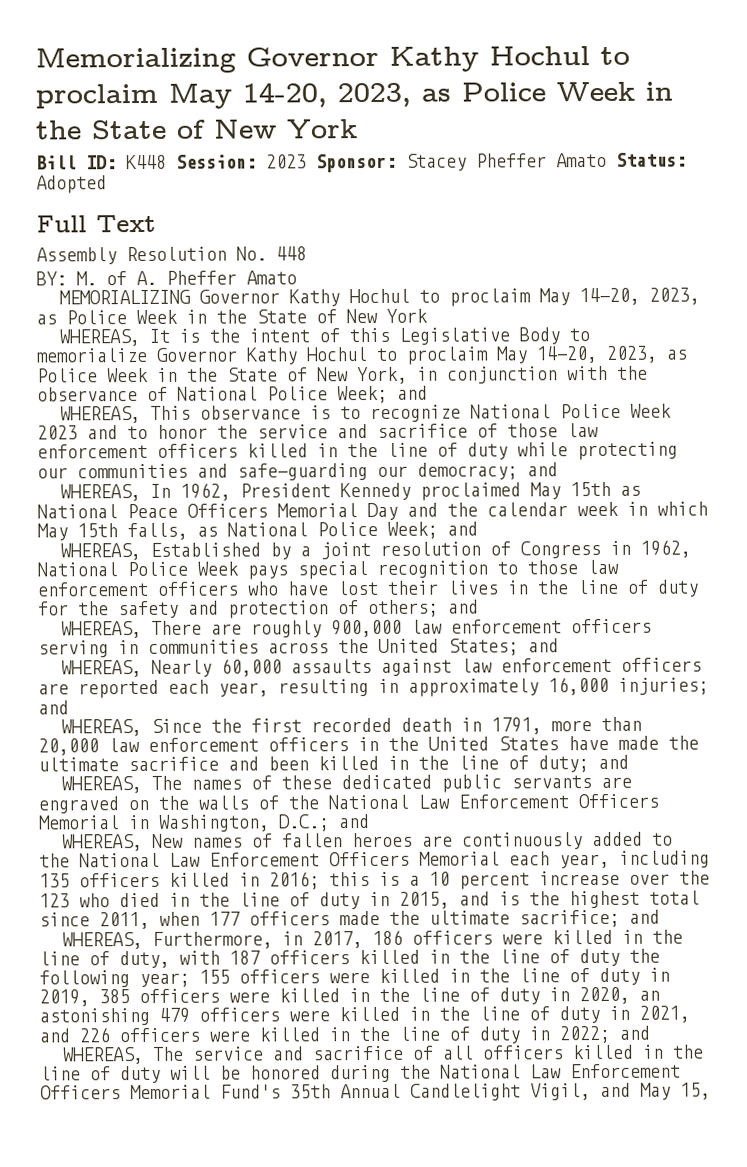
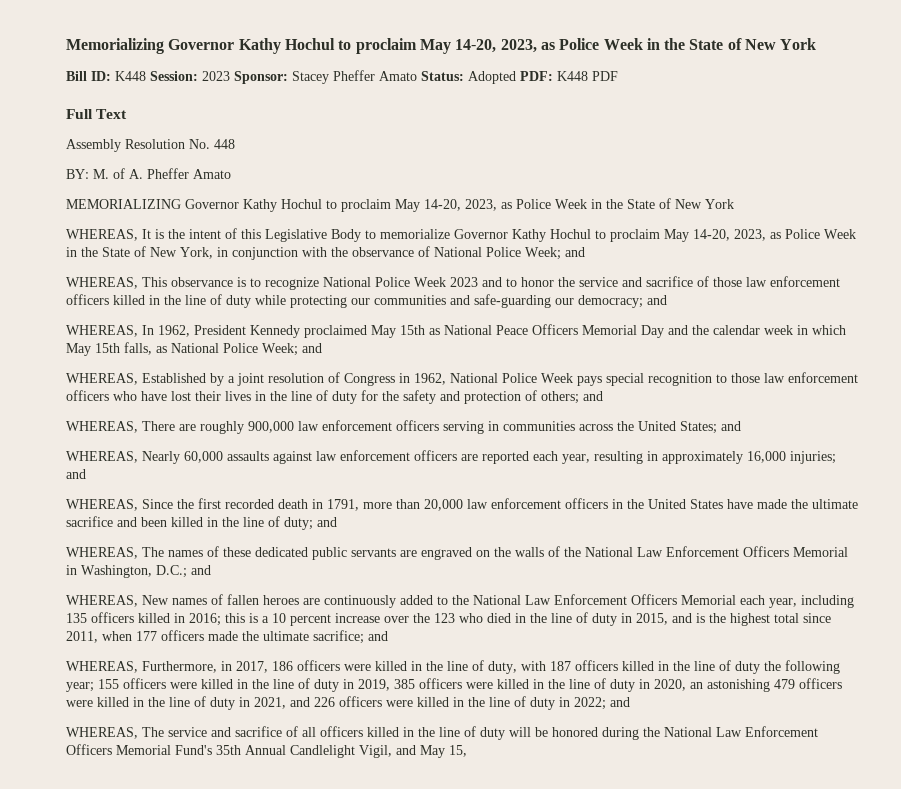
(107, 184) none -> [520,71,618,81] PDF: K448 PDF

